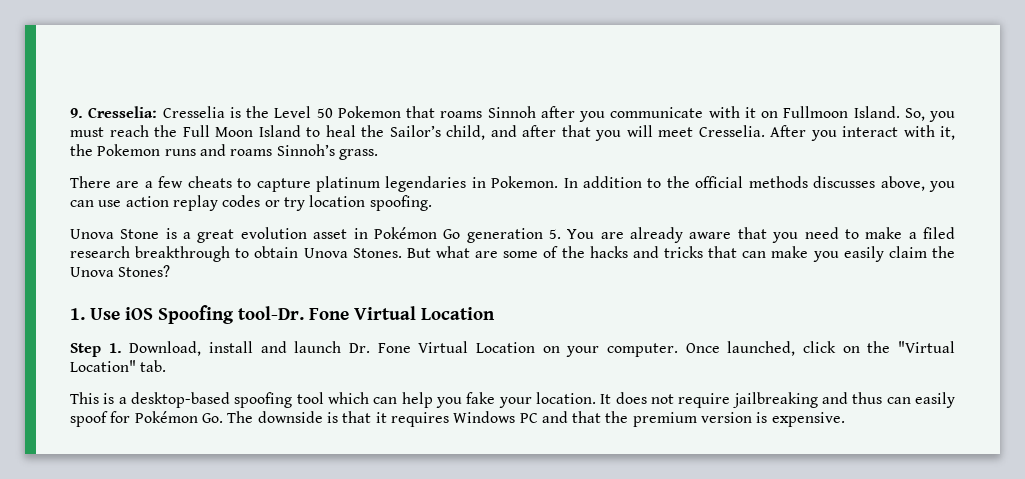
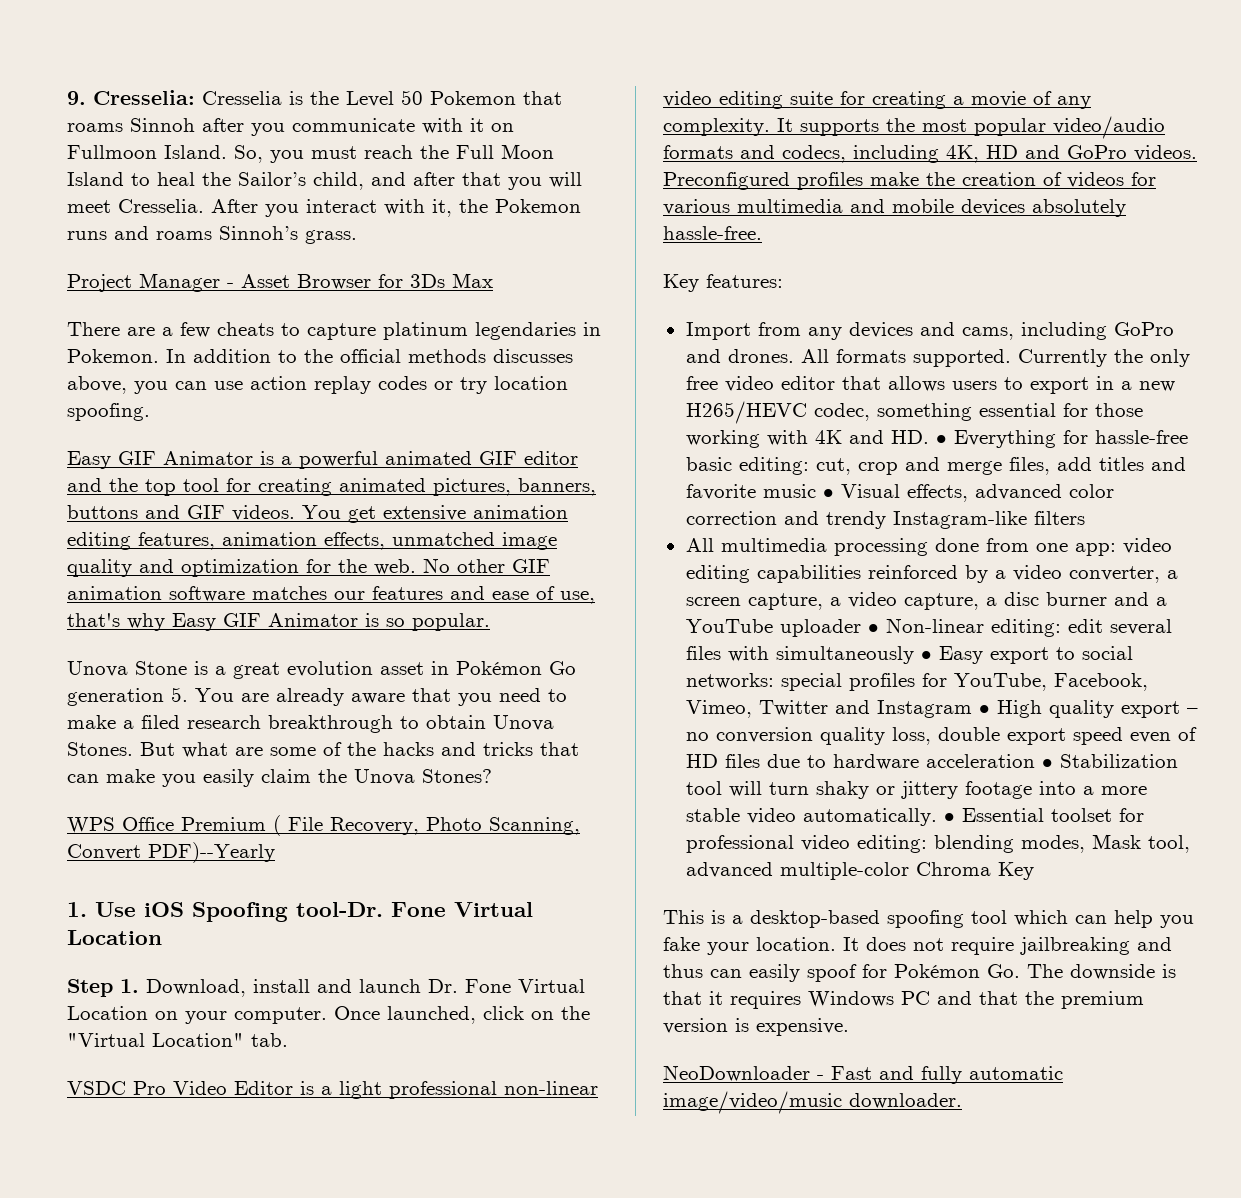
(378, 154) none -> [67,273,493,292] // Project Manager - Asset Browser for 3Ds Max
(432, 203) none -> [67,451,578,469] [67,478,596,496] [67,505,568,523] [67,532,557,550] [67,558,550,577] [67,586,595,604] [67,613,490,631] // Easy GIF Animator is a powerful animated GIF editor and the top tool for creating animated pictures, banners, buttons and GIF videos. You get extensive animation editing features, animation effects, unmatched image quality and optimization for the web. No other GIF animation software matches our features and ease of use, that's why Easy GIF Animator is so popular.
(171, 271) none -> [67,815,580,836] [67,842,275,863] // WPS Office Premium ( File Recovery, Photo Scanning, Convert PDF)--Yearly
(167, 366) none -> [67,1081,598,1099] [663,91,1091,109] [663,116,1165,139] [663,145,1197,163] [663,172,1156,190] [663,199,1126,217] [663,226,762,240] [663,274,783,292] [685,322,1174,340] [685,349,1190,367] [685,376,1175,394] [685,401,1143,424] [685,430,1188,448] [685,457,1186,475] [685,484,1114,502] [685,511,1085,529] [685,538,1172,556] [685,565,1178,583] [685,592,1167,610] [685,618,1172,637] [685,646,1133,664] [685,673,1148,691] [685,700,1198,718] [685,727,1197,745] [685,754,1178,770] [685,781,1147,799] [685,808,1144,826] [685,834,1190,853] [685,862,1034,880] // VSDC Pro Video Editor is a light professional non-linear video editing suite for creating a movie of any complexity. It supports the most popular video/audio formats and codecs, including 4K, HD and GoPro videos. Preconfigured profiles make the creation of videos for various multimedia and mobile devices absolutely hassle-free. // Key features: // Import from any devices and cams, including GoPro and drones. All formats supported. Сurrently the only free video editor that allows users to export in a new H265/HEVC codec, something essential for those working with 4K and HD. • Everything for hassle-free basic editing: cut, crop and merge files, add titles and favorite music • Visual effects, advanced color correction and trendy Instagram-like filters // All multimedia processing done from one app: video editing capabilities reinforced by a video converter, a screen capture, a video capture, a disc burner and a YouTube uploader • Non-linear editing: edit several files with simultaneously • Easy export to social networks: special profiles for YouTube, Facebook, Vimeo, Twitter and Instagram • High quality export – no conversion quality loss, double export speed even of HD files due to hardware acceleration • Stabilization tool will turn shaky or jittery footage into a more stable video automatically. • Essential toolset for professional video editing: blending modes, Mask tool, advanced multiple-color Chroma Key
(845, 419) none -> [663,1065,1063,1084] [663,1091,962,1114] // NeoDownloader - Fast and fully automatic image/video/music downloader.

